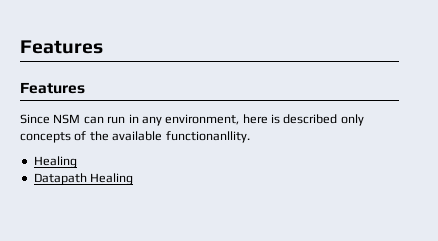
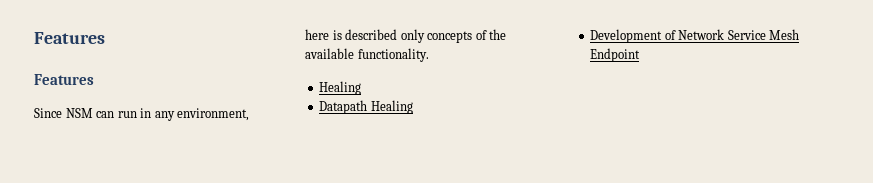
[165,131,250,143] functionanllity. -> [357,48,429,62] functionality.
(134, 179) none -> [590,29,800,43] [590,48,641,62] // Development of Network Service Mesh Endpoint

